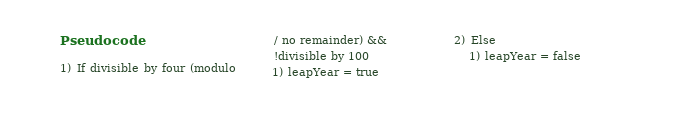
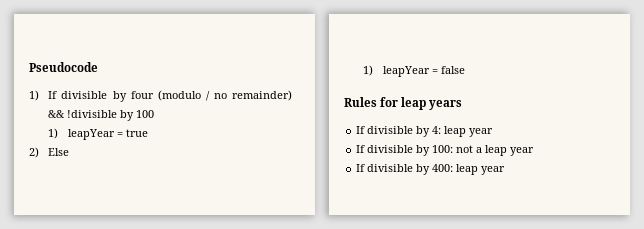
(582, 55) none -> [344,97,463,110] [356,126,494,137] [356,145,535,156] [356,164,506,175] // Rules for leap years // If divisible by 4: leap year // If divisible by 100: not a leap year // If divisible by 400: leap year

